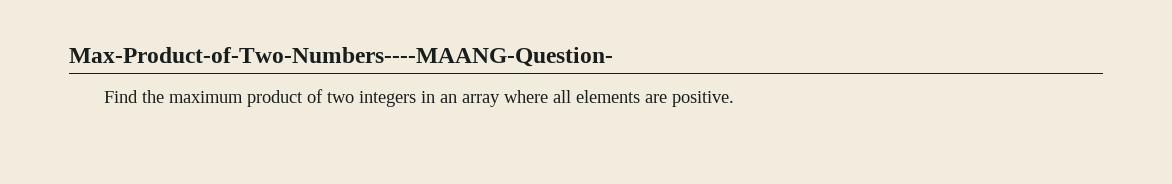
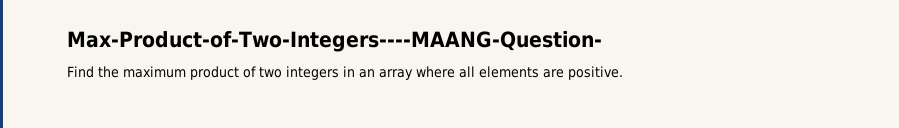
[69,47,613,67] Max-Product-of-Two-Numbers----MAANG-Question- -> [67,31,602,52] Max-Product-of-Two-Integers----MAANG-Question-

